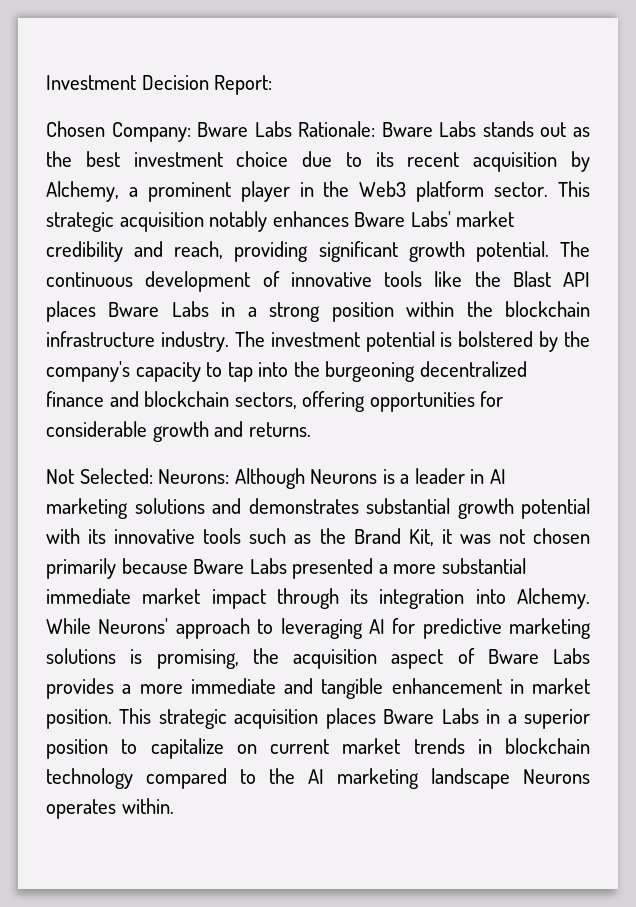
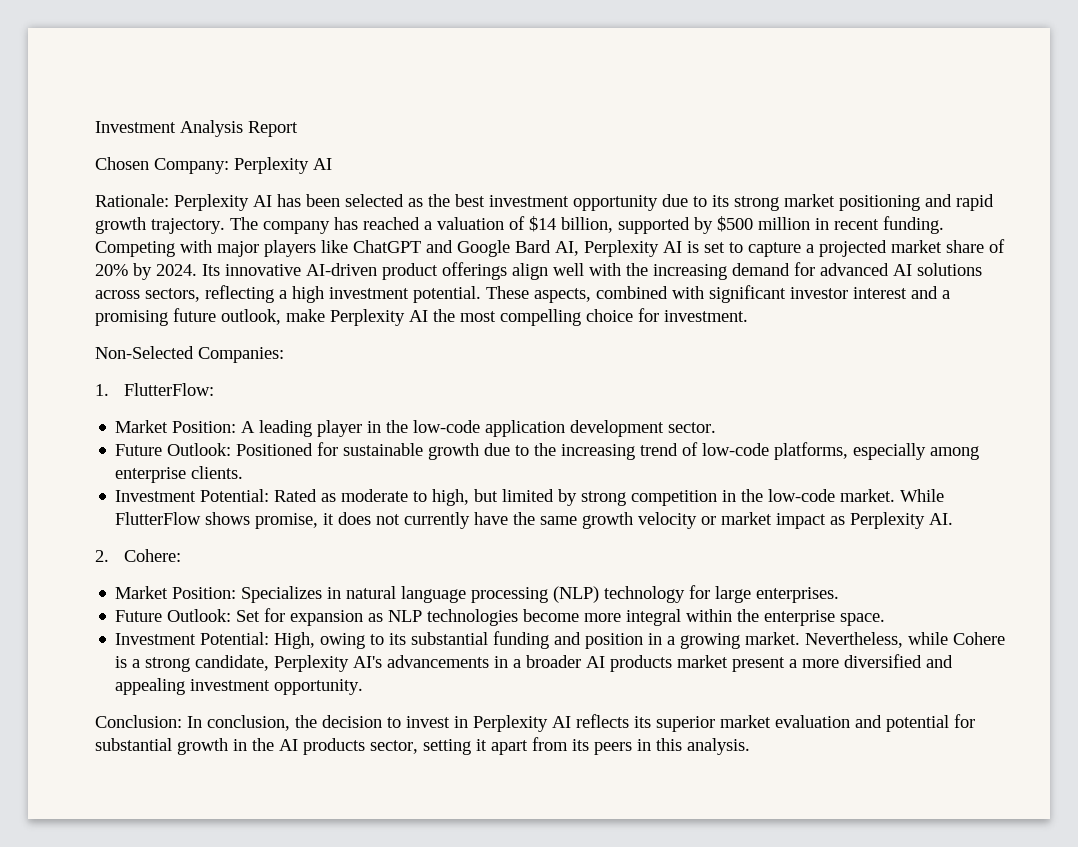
[46,75,273,95] Investment Decision Report: -> [95,120,298,137] Investment Analysis Report
[197,121,567,137] Bware Labs Rationale: Bware Labs stands out -> [234,157,332,174] [95,194,404,211] Perplexity AI // Rationale: Perplexity AI has been selected
[236,151,289,167] choice -> [573,195,658,211] opportunity
[407,151,590,172] [46,181,590,202] [46,211,515,232] [46,241,591,262] [46,271,590,292] [46,301,591,322] [46,331,590,352] [46,361,527,382] [46,391,504,412] [46,421,311,442] [46,468,506,489] [46,498,590,519] [46,528,590,546] [46,558,526,579] [46,588,590,609] [46,618,591,639] [46,648,590,669] [46,678,590,699] [46,708,591,729] [46,738,590,759] [46,768,590,789] [46,798,174,819] recent acquisition by Alchemy, a prominent player in the Web3 platform sector. This strategic acquisition notably enhances Bware Labs' market credibility and reach, providing significant growth potential. The continuous development of innovative tools like the Blast API places Bware Labs in a strong position within the blockchain infrastructure industry. The investment potential is bolstered by the company's capacity to tap into the burgeoning decentralized finance and blockchain sectors, offering opportunities for considerable growth and returns. // Not Selected: Neurons: Although Neurons is a leader in AI marketing solutions and demonstrates substantial growth potential with its innovative tools such as the Brand Kit, it was not chosen primarily because Bware Labs presented a more substantial immediate market impact through its integration into Alchemy. While Neurons' approach to leveraging AI for predictive marketing solutions is promising, the acquisition aspect of Bware Labs provides a more immediate and tangible enhancement in market position. This strategic acquisition places Bware Labs in a superior position to capitalize on current market trends in blockchain technology compared to the AI marketing landscape Neurons operates within. -> [734,194,994,211] [95,216,944,234] [95,239,1005,257] [95,262,982,280] [95,285,950,303] [95,308,748,326] [95,346,284,363] [95,383,215,396] [115,420,717,437] [115,442,980,460] [115,466,244,483] [115,489,945,506] [115,512,954,529] [95,549,182,562] [115,585,840,603] [115,608,886,626] [115,631,1006,649] [115,654,954,672] [115,678,364,695] [95,714,975,732] [95,737,750,755] strong market positioning and rapid growth trajectory. The company has reached a valuation of $14 billion, supported by $500 million in recent funding. Competing with major players like ChatGPT and Google Bard AI, Perplexity AI is set to capture a projected market share of 20% by 2024. Its innovative AI-driven product offerings align well with the increasing demand for advanced AI solutions across sectors, reflecting a high investment potential. These aspects, combined with significant investor interest and a promising future outlook, make Perplexity AI the most compelling choice for investment. // Non-Selected Companies: // 1. FlutterFlow: // Market Position: A leading player in the low-code application development sector. // Future Outlook: Positioned for sustainable growth due to the increasing trend of low-code platforms, especially among enterprise clients. // Investment Potential: Rated as moderate to high, but limited by strong competition in the low-code market. While FlutterFlow shows promise, it does not currently have the same growth velocity or market impact as Perplexity AI. // 2. Cohere: // Market Position: Specializes in natural language processing (NLP) technology for large enterprises. // Future Outlook: Set for expansion as NLP technologies become more integral within the enterprise space. // Investment Potential: High, owing to its substantial funding and position in a growing market. Nevertheless, while Cohere is a strong candidate, Perplexity AI's advancements in a broader AI products market present a more diversified and appealing investment opportunity. // Conclusion: In conclusion, the decision to invest in Perplexity AI reflects its superior market evaluation and potential for substantial growth in the AI products sector, setting it apart from its peers in this analysis.

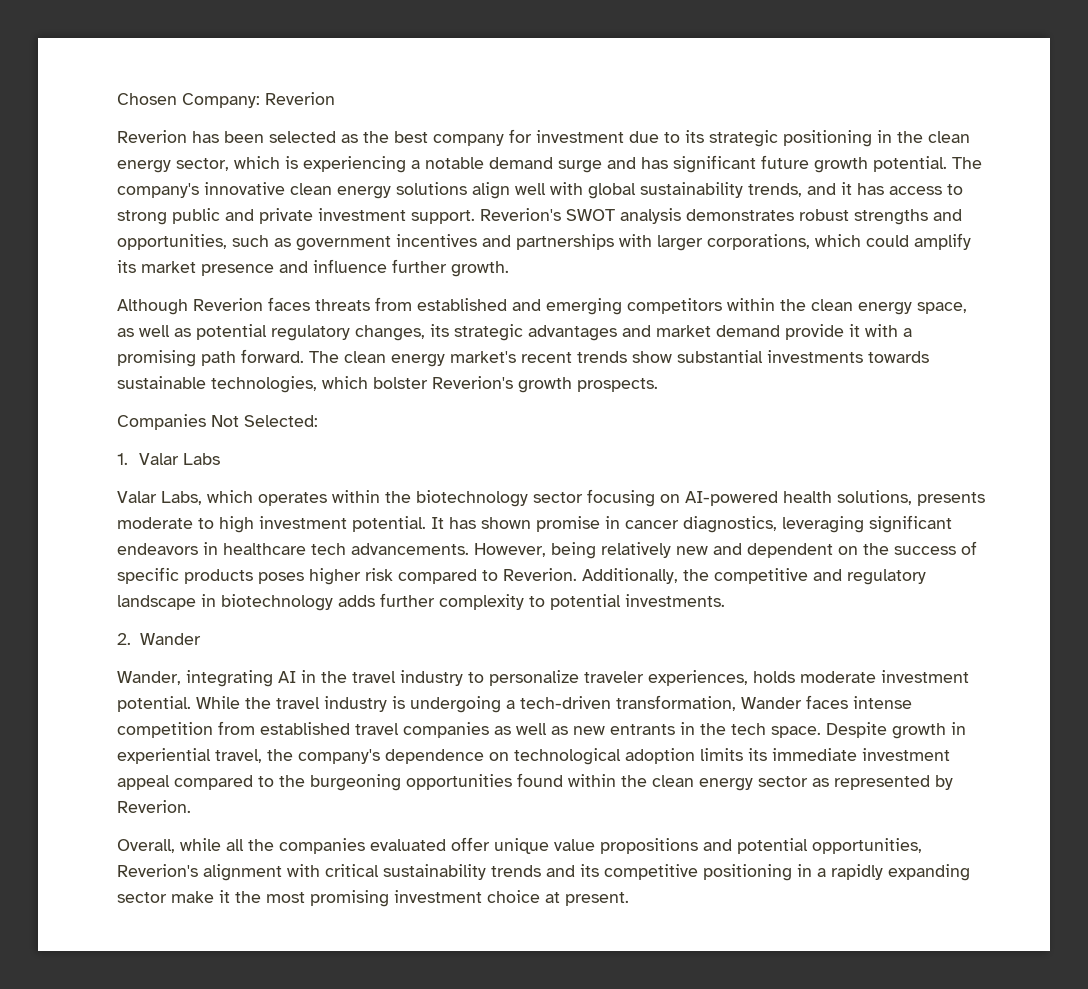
[95,120,298,137] [95,157,332,174] [95,194,272,211] Investment Analysis Report // Chosen Company: Perplexity AI // Rationale: Perplexity AI -> [117,92,335,108] [117,130,187,143] Chosen Company: Reverion // Reverion
[489,194,994,211] [95,216,944,234] [95,239,1005,257] [95,262,982,280] [95,285,950,303] [95,308,748,326] [95,346,284,363] [95,383,215,396] [115,420,717,437] [115,442,980,460] [115,466,244,483] [115,489,945,506] [115,512,954,529] [95,549,182,562] [115,585,840,603] [115,608,886,626] [115,631,1006,649] [115,654,954,672] [115,678,364,695] [95,714,975,732] [95,737,750,755] investment opportunity due to its strong market positioning and rapid growth trajectory. The company has reached a valuation of $14 billion, supported by $500 million in recent funding. Competing with major players like ChatGPT and Google Bard AI, Perplexity AI is set to capture a projected market share of 20% by 2024. Its innovative AI-driven product offerings align well with the increasing demand for advanced AI solutions across sectors, reflecting a high investment potential. These aspects, combined with significant investor interest and a promising future outlook, make Perplexity AI the most compelling choice for investment. // Non-Selected Companies: // 1. FlutterFlow: // Market Position: A leading player in the low-code application development sector. // Future Outlook: Positioned for sustainable growth due to the increasing trend of low-code platforms, especially among enterprise clients. // Investment Potential: Rated as moderate to high, but limited by strong competition in the low-code market. While FlutterFlow shows promise, it does not currently have the same growth velocity or market impact as Perplexity AI. // 2. Cohere: // Market Position: Specializes in natural language processing (NLP) technology for large enterprises. // Future Outlook: Set for expansion as NLP technologies become more integral within the enterprise space. // Investment Potential: High, owing to its substantial funding and position in a growing market. Nevertheless, while Cohere is a strong candidate, Perplexity AI's advancements in a broader AI products market present a more diversified and appealing investment opportunity. // Conclusion: In conclusion, the decision to invest in Perplexity AI reflects its superior market evaluation and potential for substantial growth in the AI products sector, setting it apart from its peers in this analysis. -> [433,129,970,147] [117,155,982,173] [117,182,963,199] [117,208,962,225] [117,233,971,251] [117,259,509,277] [117,297,967,315] [117,324,912,341] [117,349,929,367] [117,376,658,393] [117,414,318,430] [117,453,221,465] [117,489,985,507] [117,515,952,533] [117,541,977,559] [117,567,926,585] [117,593,725,611] [117,633,201,645] [117,670,969,687] [117,695,912,713] [117,721,966,739] [117,748,950,765] [117,773,953,791] [117,800,191,813] [117,837,922,854] [117,864,970,881] [117,890,629,907] company for investment due to its strategic positioning in the clean energy sector, which is experiencing a notable demand surge and has significant future growth potential. The company's innovative clean energy solutions align well with global sustainability trends, and it has access to strong public and private investment support. Reverion's SWOT analysis demonstrates robust strengths and opportunities, such as government incentives and partnerships with larger corporations, which could amplify its market presence and influence further growth. // Although Reverion faces threats from established and emerging competitors within the clean energy space, as well as potential regulatory changes, its strategic advantages and market demand provide it with a promising path forward. The clean energy market's recent trends show substantial investments towards sustainable technologies, which bolster Reverion's growth prospects. // Companies Not Selected: // 1. Valar Labs // Valar Labs, which operates within the biotechnology sector focusing on AI-powered health solutions, presents moderate to high investment potential. It has shown promise in cancer diagnostics, leveraging significant endeavors in healthcare tech advancements. However, being relatively new and dependent on the success of specific products poses higher risk compared to Reverion. Additionally, the competitive and regulatory landscape in biotechnology adds further complexity to potential investments. // 2. Wander // Wander, integrating AI in the travel industry to personalize traveler experiences, holds moderate investment potential. While the travel industry is undergoing a tech-driven transformation, Wander faces intense competition from established travel companies as well as new entrants in the tech space. Despite growth in experiential travel, the company's dependence on technological adoption limits its immediate investment appeal compared to the burgeoning opportunities found within the clean energy sector as represented by Reverion. // Overall, while all the companies evaluated offer unique value propositions and potential opportunities, Reverion's alignment with critical sustainability trends and its competitive positioning in a rapidly expanding sector make it the most promising investment choice at present.

